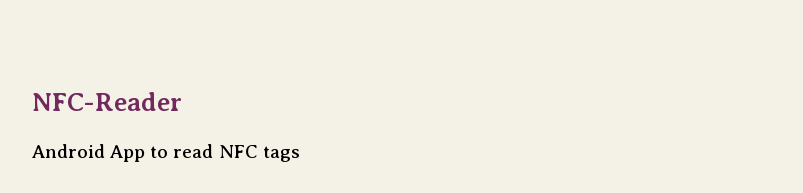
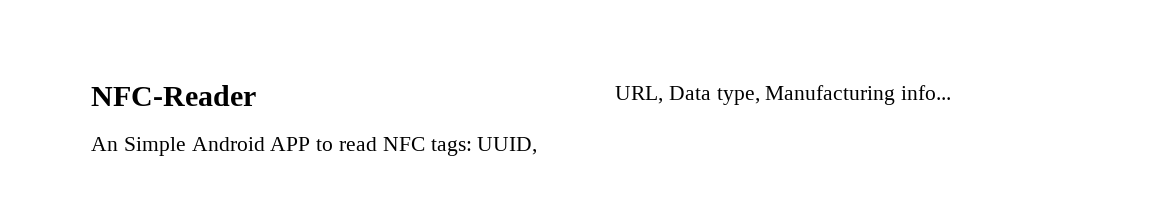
[32,144,300,162] Android App to read NFC tags -> [91,137,538,156] [615,85,952,105] An Simple Android APP to read NFC tags: UUID, URL, Data type, Manufacturing info...

